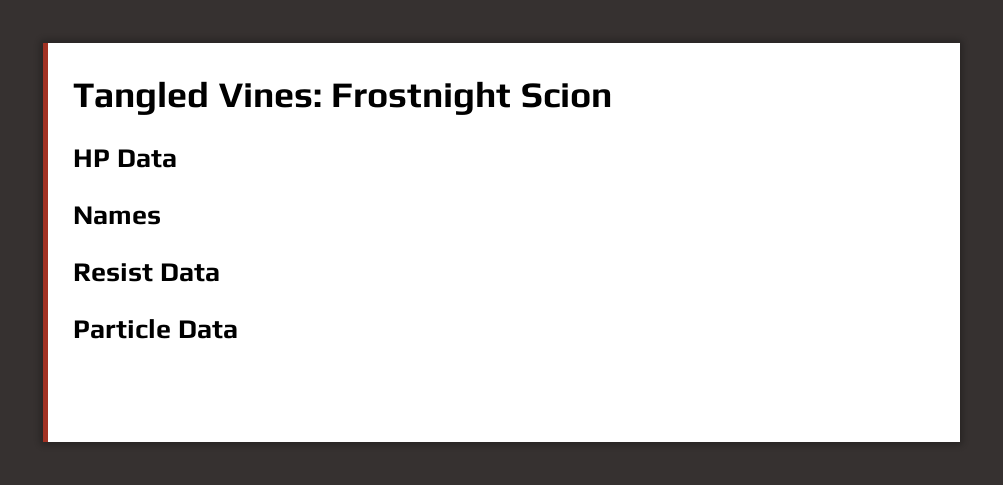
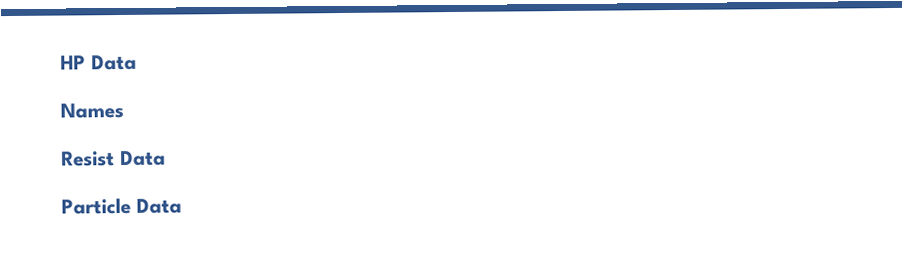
[73,81,613,115] Tangled Vines: Frostnight Scion // -> (60, 62) none

